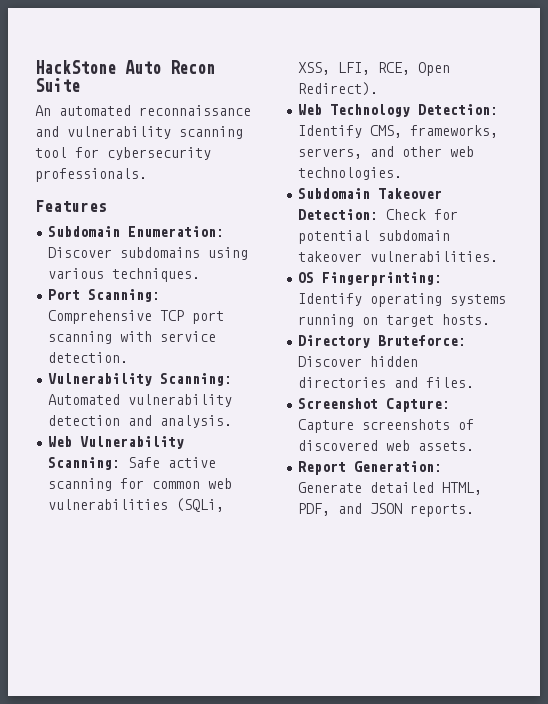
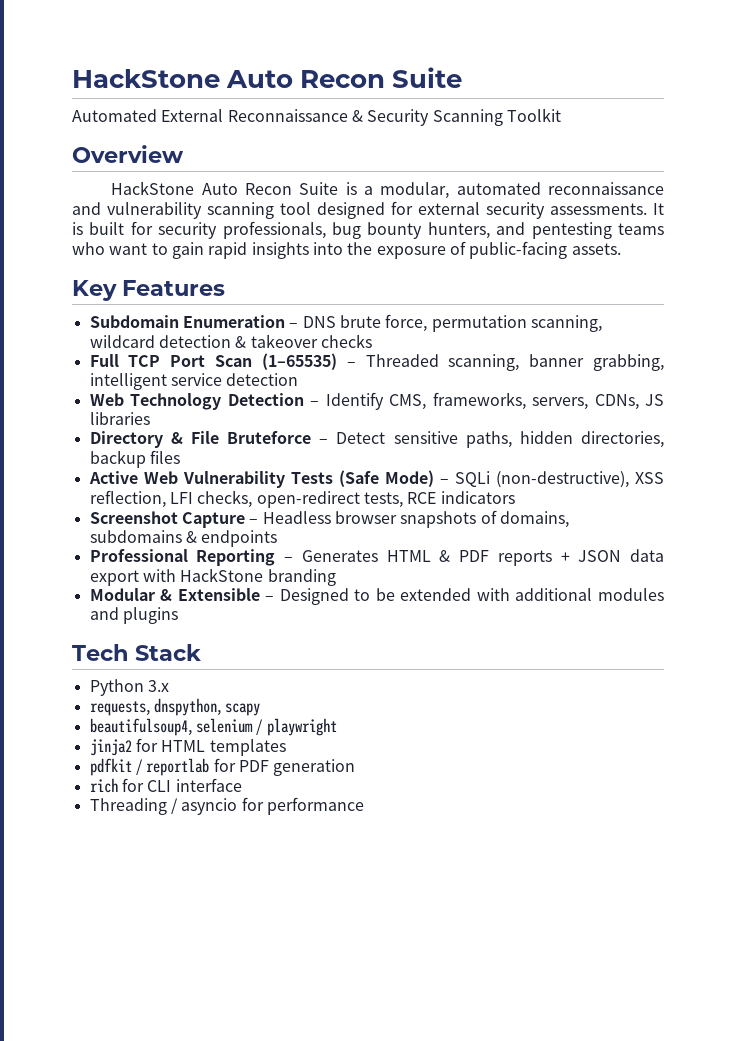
[35,105,51,116] An -> [72,108,561,126] [72,145,184,163] [111,181,450,199] Automated External Reconnaissance & Security Scanning Toolkit // Overview // HackStone Auto Recon Suite is a modular,
[75,147,211,160] [35,168,147,182] [35,200,107,212] [48,226,225,237] [48,247,249,260] [48,268,201,282] [48,289,161,302] [48,310,225,324] [48,331,217,344] [48,352,129,363] [48,373,233,386] [48,394,233,407] [48,415,233,428] [48,436,185,449] [48,457,217,470] [48,478,233,491] [48,498,225,512] [298,62,451,76] [298,82,379,96] for cybersecurity professionals. // Features // Subdomain Enumeration: Discover subdomains using various techniques. // Port Scanning: Comprehensive TCP port scanning with service detection. // Vulnerability Scanning: Automated vulnerability detection and analysis. // Web Vulnerability Scanning: Safe active scanning for common web vulnerabilities (SQLi, XSS, LFI, RCE, Open Redirect). -> [317,201,664,219] [72,221,665,239] [72,241,621,259] [72,280,226,301] [89,314,602,332] [89,334,372,348] [89,353,664,371] [89,373,299,390] designed for external security assessments. It is built for security professionals, bug bounty hunters, and pentesting teams who want to gain rapid insights into the exposure of public-facing assets. // Key Features // Subdomain Enumeration – DNS brute force, permutation scanning, wildcard detection & takeover checks // Full TCP Port Scan (1–65535) – Threaded scanning, banner grabbing, intelligent service detection
[418,104,499,115] Detection: -> [227,393,320,406] Detection –
[370,146,475,157] [298,167,403,180] [298,188,443,199] [298,209,459,220] [298,230,451,244] [298,251,499,262] [298,272,443,286] [298,293,507,307] [298,314,491,327] [298,335,467,348] [298,356,419,367] [298,377,475,388] [298,398,451,412] [298,419,475,433] [298,440,475,451] [298,461,443,475] [298,482,483,495] [298,503,475,517] and other web technologies. // Subdomain Takeover Detection: Check for potential subdomain takeover vulnerabilities. // OS Fingerprinting: Identify operating systems running on target hosts. // Directory Bruteforce: Discover hidden directories and files. // Screenshot Capture: Capture screenshots of discovered web assets. // Report Generation: Generate detailed HTML, PDF, and JSON reports. -> [594,394,664,410] [89,412,150,425] [89,431,664,448] [89,450,180,468] [88,470,664,488] [89,490,515,508] [89,510,569,528] [89,530,278,547] [89,549,664,566] [89,568,336,586] [89,588,664,605] [89,607,178,624] [72,644,202,661] [89,679,169,696] [89,698,261,716] [89,718,337,736] [89,738,286,756] [89,758,356,776] [89,778,242,793] [89,797,364,815] CDNs, JS libraries // Directory & File Bruteforce – Detect sensitive paths, hidden directories, backup files // Active Web Vulnerability Tests (Safe Mode) – SQLi (non-destructive), XSS reflection, LFI checks, open-redirect tests, RCE indicators // Screenshot Capture – Headless browser snapshots of domains, subdomains & endpoints // Professional Reporting – Generates HTML & PDF reports + JSON data export with HackStone branding // Modular & Extensible – Designed to be extended with additional modules and plugins // Tech Stack // Python 3.x // requests, dnspython, scapy // beautifulsoup4, selenium / playwright // jinja2 for HTML templates // pdfkit / reportlab for PDF generation // rich for CLI interface // Threading / asyncio for performance

